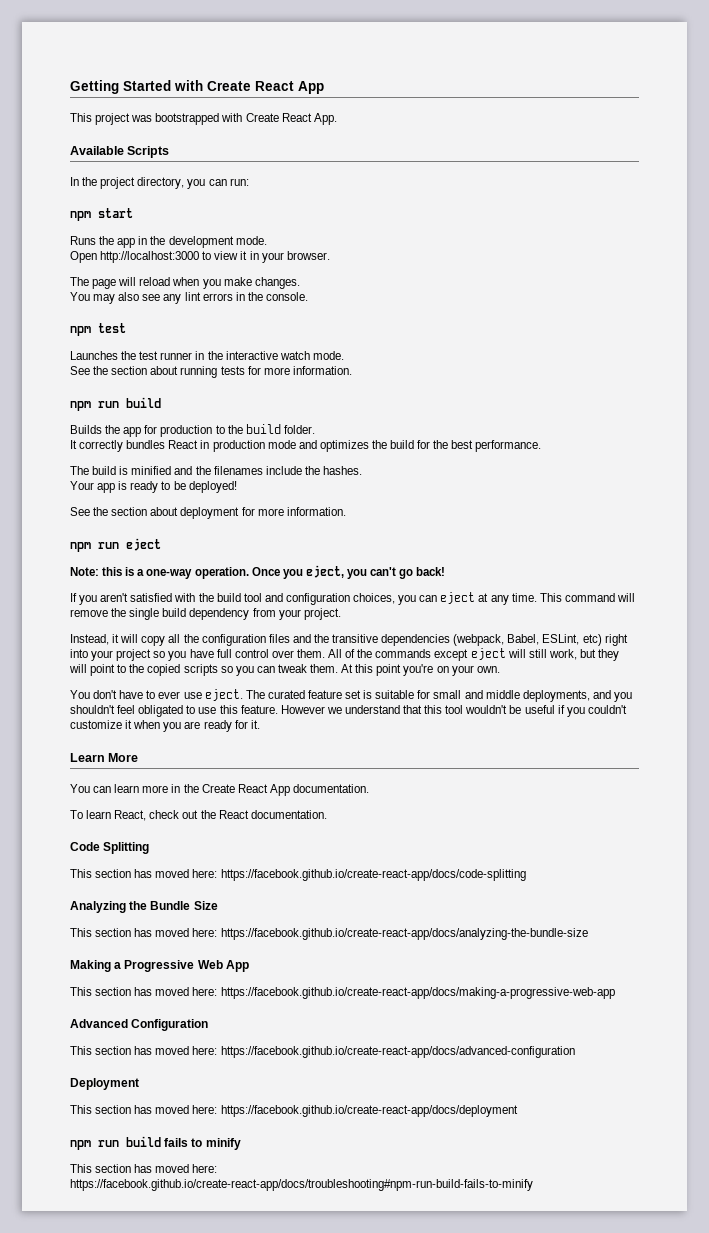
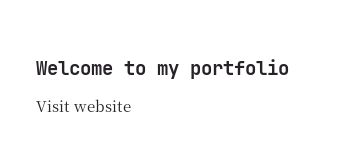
[70,80,324,94] [70,113,337,125] [70,146,170,158] [70,177,249,189] [70,208,133,221] [70,236,267,248] [70,251,330,263] [70,277,300,289] [70,292,308,304] [70,323,126,336] [70,351,344,360] [70,366,352,378] [70,397,161,411] [70,424,315,437] [70,440,542,452] [70,466,362,475] [70,481,237,493] [70,507,346,519] [70,538,161,552] [70,565,446,579] [70,592,635,605] [70,608,341,620] [70,634,628,646] [70,648,620,661] [69,664,500,676] [70,689,632,702] [70,705,627,717] [70,720,260,732] [70,753,139,762] [70,784,369,796] [70,810,327,821] [70,842,150,854] [70,869,526,881] [70,901,218,913] [70,928,588,940] [70,960,249,972] [70,987,615,999] [70,1019,209,1031] [70,1046,575,1058] [70,1078,139,1090] [70,1105,518,1117] [70,1136,241,1150] [70,1164,218,1173] [70,1179,533,1191] Getting Started with Create React App // This project was bootstrapped with Create React App. // Available Scripts // In the project directory, you can run: // npm start // Runs the app in the development mode. // Open http://localhost:3000 to view it in your browser. // The page will reload when you make changes. // You may also see any lint errors in the console. // npm test // Launches the test runner in the interactive watch mode. // See the section about running tests for more information. // npm run build // Builds the app for production to the build folder. // It correctly bundles React in production mode and optimizes the build for the best performance. // The build is minified and the filenames include the hashes. // Your app is ready to be deployed! // See the section about deployment for more information. // npm run eject // Note: this is a one-way operation. Once you eject, you can't go back! // If you aren't satisfied with the build tool and configuration choices, you can eject at any time. This command will remove the single build dependency from your project. // Instead, it will copy all the configuration files and the transitive dependencies (webpack, Babel, ESLint, etc) right into your project so you have full control over them. All of the commands except eject will still work, but they will point to the copied scripts so you can tweak them. At this point you're on your own. // You don't have to ever use eject. The curated feature set is suitable for small and middle deployments, and you shouldn't feel obligated to use this feature. However we understand that this tool wouldn't be useful if you couldn't customize it when you are ready for it. // Learn More // You can learn more in the Create React App documentation. // To learn React, check out the React documentation. // Code Splitting // This section has moved here: https://facebook.github.io/create-react-app/docs/code-splitting // Analyzing the Bundle Size // This section has moved here: https://facebook.github.io/create-react-app/docs/analyzing-the-bundle-size // Making a Progressive Web App // This section has moved here: https://facebook.github.io/create-react-app/docs/making-a-progressive-web-app // Advanced Configuration // This section has moved here: https://facebook.github.io/create-react-app/docs/advanced-configuration // Deployment // This section has moved here: https://facebook.github.io/create-react-app/docs/deployment // npm run build fails to minify // This section has moved here: https://facebook.github.io/create-react-app/docs/troubleshooting#npm-run-build-fails-to-minify -> [36,59,289,79] [36,99,132,112] Welcome to my portfolio // Visit website

